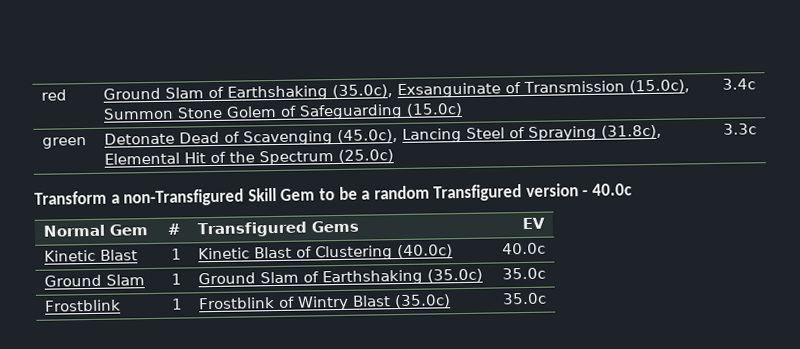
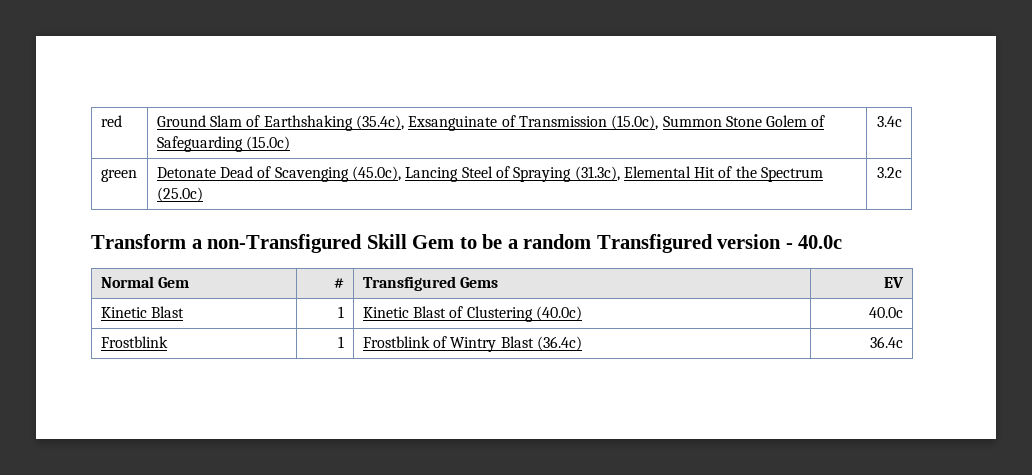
[331,84,393,99] (35.0c), -> [355,115,404,130] (35.4c),
[600,124,662,139] (31.8c), -> [574,166,620,181] (31.3c),
[723,123,758,135] 3.3c -> [877,167,903,178] 3.2c
[43,274,145,287] [171,273,183,285] [197,268,483,286] [502,267,547,280] // Ground Slam | 1 | Ground Slam of Earthshaking (35.0c) | 35.0c -> (904, 312) none
[393,294,451,309] [502,292,548,305] (35.0c) | 35.0c -> [536,336,582,351] [870,336,904,348] (36.4c) | 36.4c

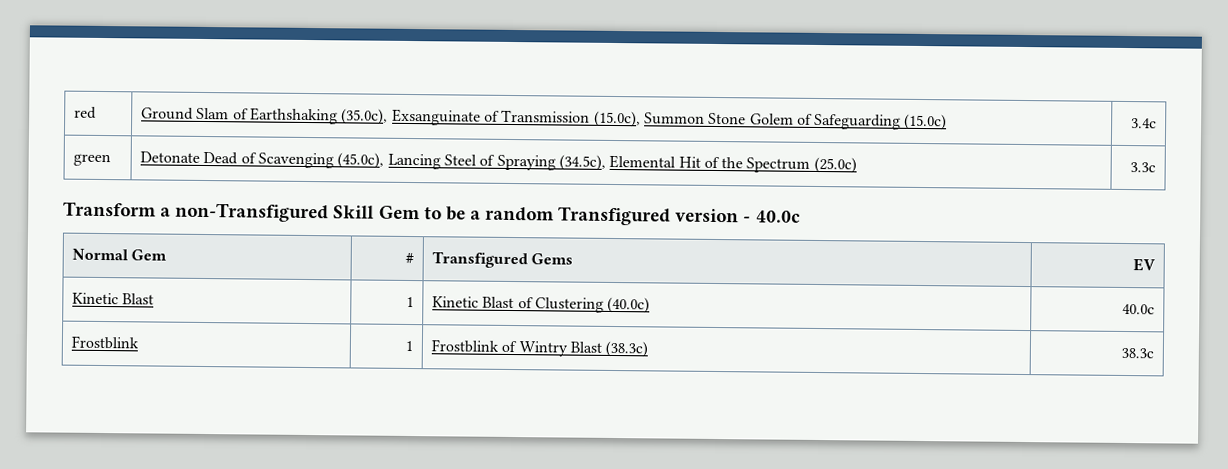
[355,115,404,130] (35.4c), -> [341,108,389,125] (35.0c),
[574,166,620,181] (31.3c), -> [558,154,606,171] (34.5c),
[877,167,903,178] 3.2c -> [1130,162,1157,173] 3.3c
[536,336,582,351] [870,336,904,348] (36.4c) | 36.4c -> [605,340,649,358] [1121,347,1155,359] (38.3c) | 38.3c

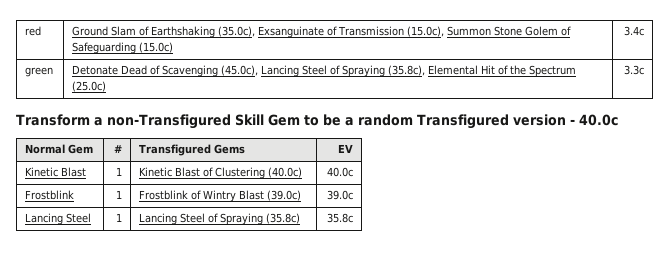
[558,154,606,171] (34.5c), -> [388,65,426,76] (35.8c),
[605,340,649,358] [1121,347,1155,359] (38.3c) | 38.3c -> [267,190,302,201] [326,190,353,200] [25,213,92,225] [115,213,122,222] [139,213,301,225] [326,213,353,223] (39.0c) | 39.0c // Lancing Steel | 1 | Lancing Steel of Spraying (35.8c) | 35.8c

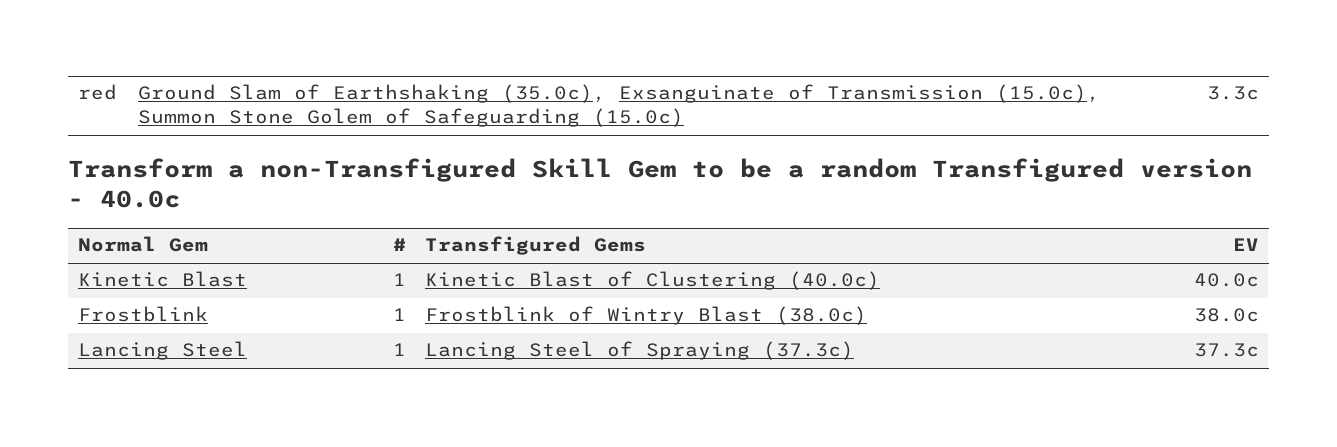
[623,26,644,36] [25,67,54,77] [72,65,577,77] [72,81,107,92] | 3.4c // green | Detonate Dead of Scavenging (45.0c), Lancing Steel of Spraying (35.8c), Elemental Hit of the Spectrum (25.0c) -> (685, 117) none
[267,190,302,201] [326,190,353,200] (39.0c) | 39.0c -> [776,306,868,325] [1193,308,1259,322] (38.0c) | 38.0c
[266,213,301,224] [326,213,353,223] (35.8c) | 35.8c -> [763,341,855,360] [1193,343,1259,357] (37.3c) | 37.3c

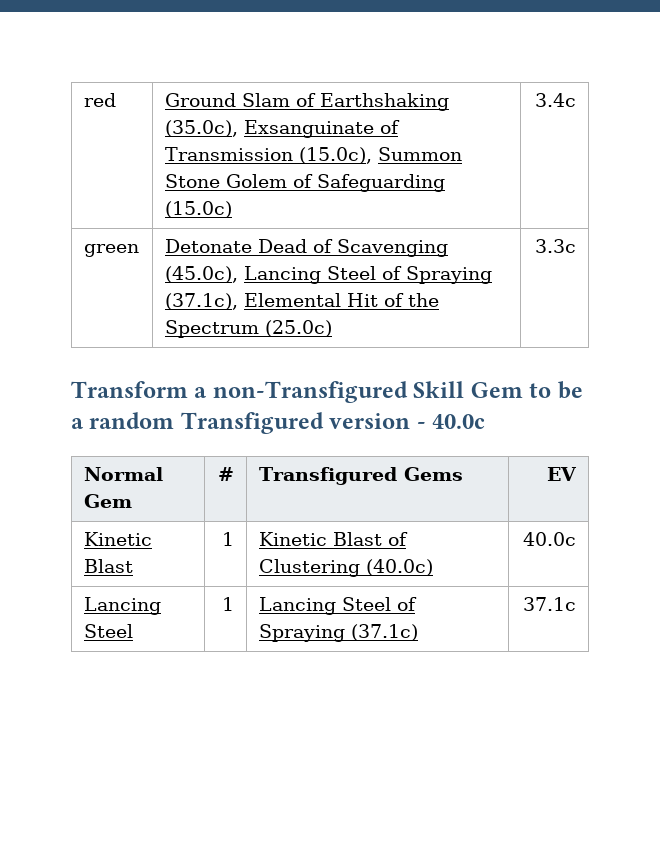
(685, 117) none -> [535,93,577,107] [83,244,139,257] [164,239,448,257] [164,266,492,284] [164,293,439,310] [164,320,332,338] | 3.4c // green | Detonate Dead of Scavenging (45.0c), Lancing Steel of Spraying (37.1c), Elemental Hit of the Spectrum (25.0c)
[78,306,209,322] [392,308,406,321] [425,306,868,325] [1193,308,1259,322] // Frostblink | 1 | Frostblink of Wintry Blast (38.0c) | 38.0c -> (577, 539) none
[763,341,855,360] [1193,343,1259,357] (37.3c) | 37.3c -> [350,624,418,641] [523,597,577,611] (37.1c) | 37.1c

